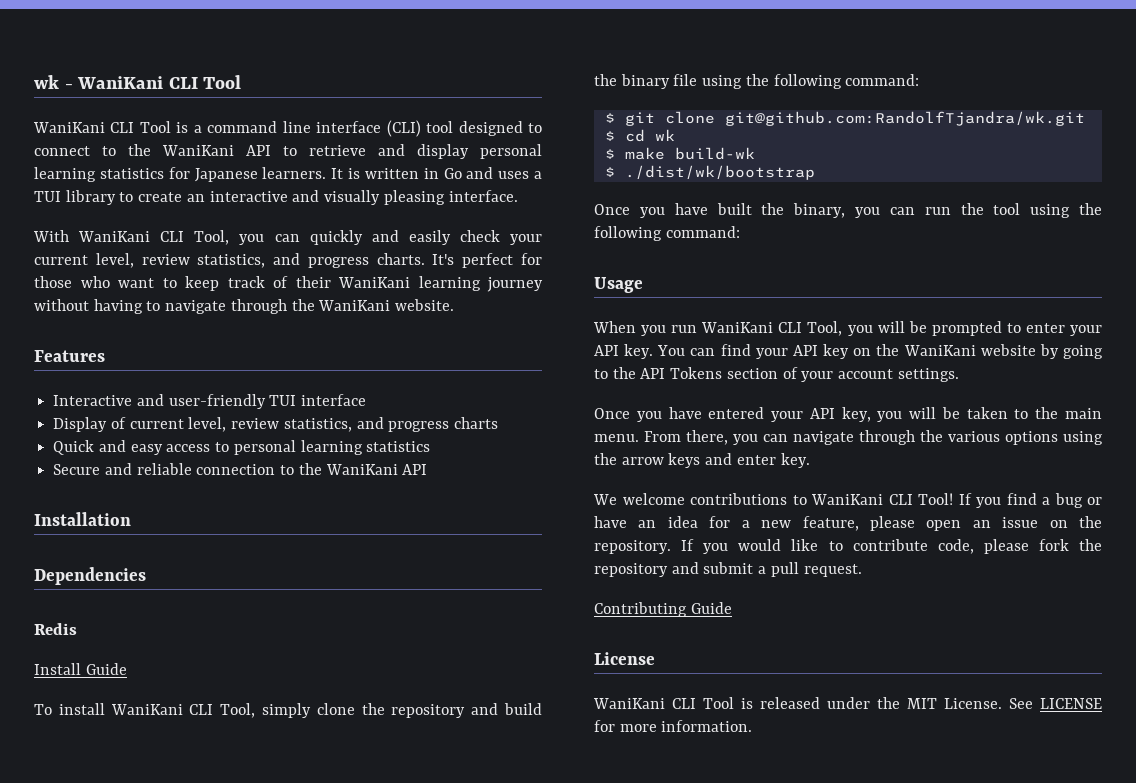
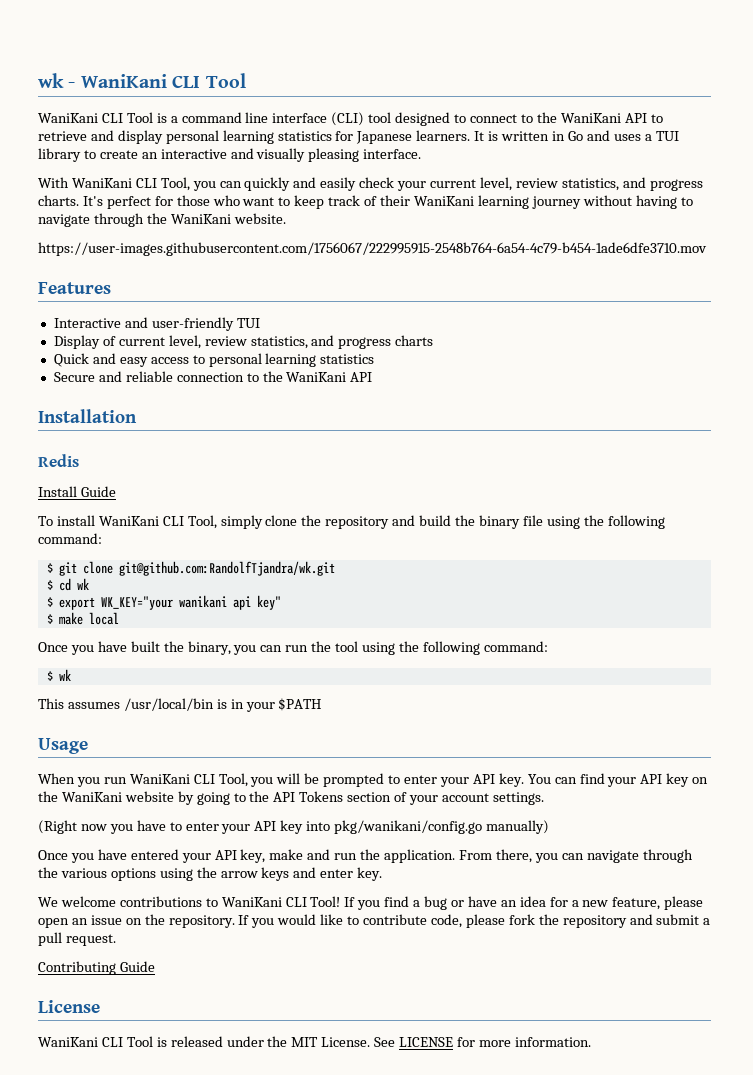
(455, 305) none -> [38,242,707,256] // https://user-images.githubusercontent.com/1756067/222995915-2548b764-6a54-4c79-b454-1ade6dfe3710.mov
[301,394,367,406] interface -> (260, 323) none
[34,567,146,585] // Dependencies -> (137, 416) none
[624,147,755,160] [604,165,815,180] make build-wk // $ ./dist/wk/bootstrap -> [58,595,281,610] [46,612,119,625] export WK_KEY="your wanikani api key" // $ make local
(740, 232) none -> [46,669,71,681] [38,698,322,712] // $ wk // This assumes /usr/local/bin is in your $PATH
(959, 375) none -> [38,820,550,834] // (Right now you have to enter your API key into pkg/wanikani/config.go manually)
[877,407,1102,422] [594,434,639,442] you will be taken to the main menu. -> [269,849,456,863] make and run the application.

